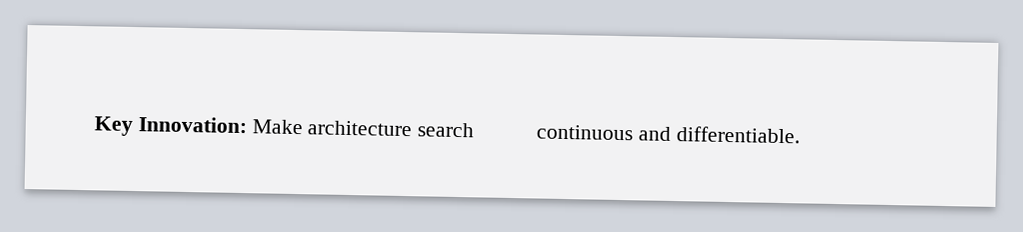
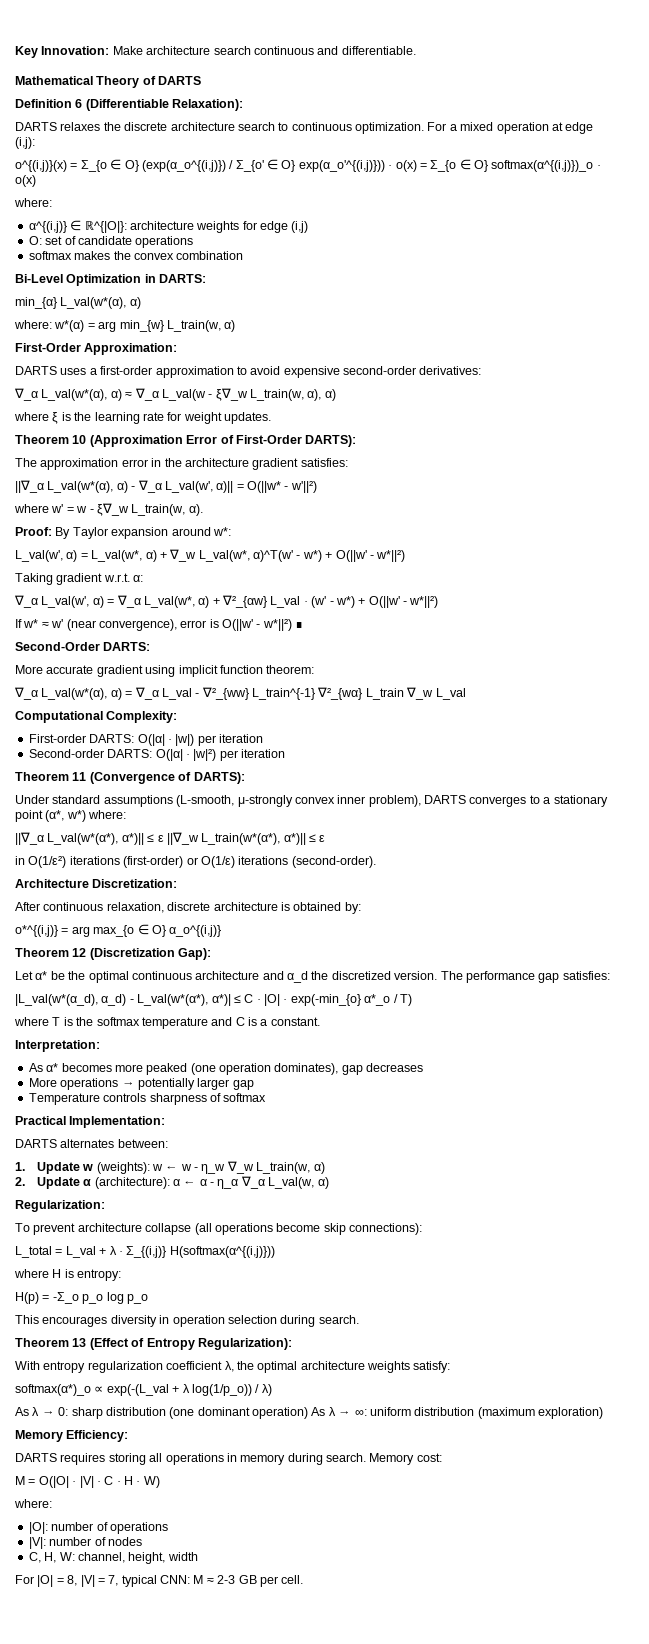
(800, 135) none -> [15,76,202,88] [15,99,244,111] [15,122,594,134] [15,137,35,149] [15,159,601,172] [15,175,36,187] [14,198,52,207] [28,220,309,233] [28,236,194,248] [28,251,244,260] [15,274,207,286] [15,297,141,309] [14,320,236,332] [15,343,178,355] [15,366,482,378] [14,388,336,401] [14,412,271,424] [15,435,357,447] [15,458,348,470] [15,480,317,493] [14,503,203,516] [15,527,231,539] [15,549,406,562] [15,573,144,585] [14,595,439,608] [15,619,304,631] [15,642,151,651] [15,665,315,677] [14,687,466,700] [15,711,178,723] [28,734,263,746] [28,749,285,761] [15,772,245,784] [15,795,608,807] [15,810,127,822] [15,832,326,845] [15,856,376,868] [15,879,178,888] [15,902,361,914] [15,924,222,937] [15,948,212,960] [15,971,610,983] [15,994,412,1006] [14,1017,320,1029] [15,1040,100,1052] [28,1063,424,1075] [28,1078,254,1090] [28,1093,267,1105] [15,1116,166,1128] [15,1139,168,1148] [15,1161,325,1174] [15,1176,329,1189] [15,1200,105,1212] [15,1223,422,1235] [15,1246,275,1258] [14,1269,122,1281] [15,1292,148,1304] [15,1315,359,1327] [15,1338,292,1350] [15,1361,451,1373] [15,1384,272,1396] [15,1407,603,1419] [15,1430,129,1442] [15,1453,442,1465] [15,1476,160,1488] [14,1499,52,1508] [28,1522,168,1534] [28,1537,142,1549] [28,1552,198,1564] [15,1575,304,1587] // Mathematical Theory of DARTS // Definition 6 (Differentiable Relaxation): // DARTS relaxes the discrete architecture search to continuous optimization. For a mixed operation at edge (i,j): // o^{(i,j)}(x) = Σ_{o ∈ O} (exp(α_o^{(i,j)}) / Σ_{o' ∈ O} exp(α_o'^{(i,j)})) · o(x) = Σ_{o ∈ O} softmax(α^{(i,j)})_o · o(x) // where: // α^{(i,j)} ∈ ℝ^{|O|}: architecture weights for edge (i,j) // O: set of candidate operations // softmax makes the convex combination // Bi-Level Optimization in DARTS: // min_{α} L_val(w*(α), α) // where: w*(α) = arg min_{w} L_train(w, α) // First-Order Approximation: // DARTS uses a first-order approximation to avoid expensive second-order derivatives: // ∇_α L_val(w*(α), α) ≈ ∇_α L_val(w - ξ∇_w L_train(w, α), α) // where ξ is the learning rate for weight updates. // Theorem 10 (Approximation Error of First-Order DARTS): // The approximation error in the architecture gradient satisfies: // ||∇_α L_val(w*(α), α) - ∇_α L_val(w', α)|| = O(||w* - w'||²) // where w' = w - ξ∇_w L_train(w, α). // Proof: By Taylor expansion around w*: // L_val(w', α) = L_val(w*, α) + ∇_w L_val(w*, α)^T(w' - w*) + O(||w' - w*||²) // Taking gradient w.r.t. α: // ∇_α L_val(w', α) = ∇_α L_val(w*, α) + ∇²_{αw} L_val · (w' - w*) + O(||w' - w*||²) // If w* ≈ w' (near convergence), error is O(||w' - w*||²) ∎ // Second-Order DARTS: // More accurate gradient using implicit function theorem: // ∇_α L_val(w*(α), α) = ∇_α L_val - ∇²_{ww} L_train^{-1} ∇²_{wα} L_train ∇_w L_val // Computational Complexity: // First-order DARTS: O(|α| · |w|) per iteration // Second-order DARTS: O(|α| · |w|²) per iteration // Theorem 11 (Convergence of DARTS): // Under standard assumptions (L-smooth, μ-strongly convex inner problem), DARTS converges to a stationary point (α*, w*) where: // ||∇_α L_val(w*(α*), α*)|| ≤ ε ||∇_w L_train(w*(α*), α*)|| ≤ ε // in O(1/ε²) iterations (first-order) or O(1/ε) iterations (second-order). // Architecture Discretization: // After continuous relaxation, discrete architecture is obtained by: // o*^{(i,j)} = arg max_{o ∈ O} α_o^{(i,j)} // Theorem 12 (Discretization Gap): // Let α* be the optimal continuous architecture and α_d the discretized version. The performance gap satisfies: // |L_val(w*(α_d), α_d) - L_val(w*(α*), α*)| ≤ C · |O| · exp(-min_{o} α*_o / T) // where T is the softmax temperature and C is a constant. // Interpretation: // As α* becomes more peaked (one operation dominates), gap decreases // More operations → potentially larger gap // Temperature controls sharpness of softmax // Practical Implementation: // DARTS alternates between: // 1. Update w (weights): w ← w - η_w ∇_w L_train(w, α) // 2. Update α (architecture): α ← α - η_α ∇_α L_val(w, α) // Regularization: // To prevent architecture collapse (all operations become skip connections): // L_total = L_val + λ · Σ_{(i,j)} H(softmax(α^{(i,j)})) // where H is entropy: // H(p) = -Σ_o p_o log p_o // This encourages diversity in operation selection during search. // Theorem 13 (Effect of Entropy Regularization): // With entropy regularization coefficient λ, the optimal architecture weights satisfy: // softmax(α*)_o ∝ exp(-(L_val + λ log(1/p_o)) / λ) // As λ → 0: sharp distribution (one dominant operation) As λ → ∞: uniform distribution (maximum exploration) // Memory Efficiency: // DARTS requires storing all operations in memory during search. Memory cost: // M = O(|O| · |V| · C · H · W) // where: // |O|: number of operations // |V|: number of nodes // C, H, W: channel, height, width // For |O| = 8, |V| = 7, typical CNN: M ≈ 2-3 GB per cell.

